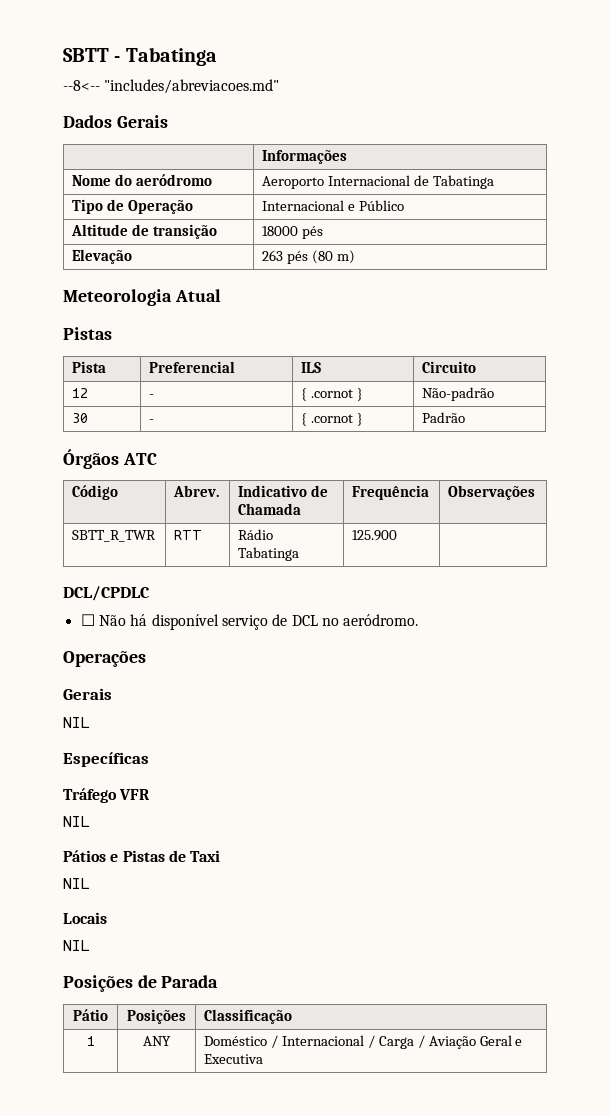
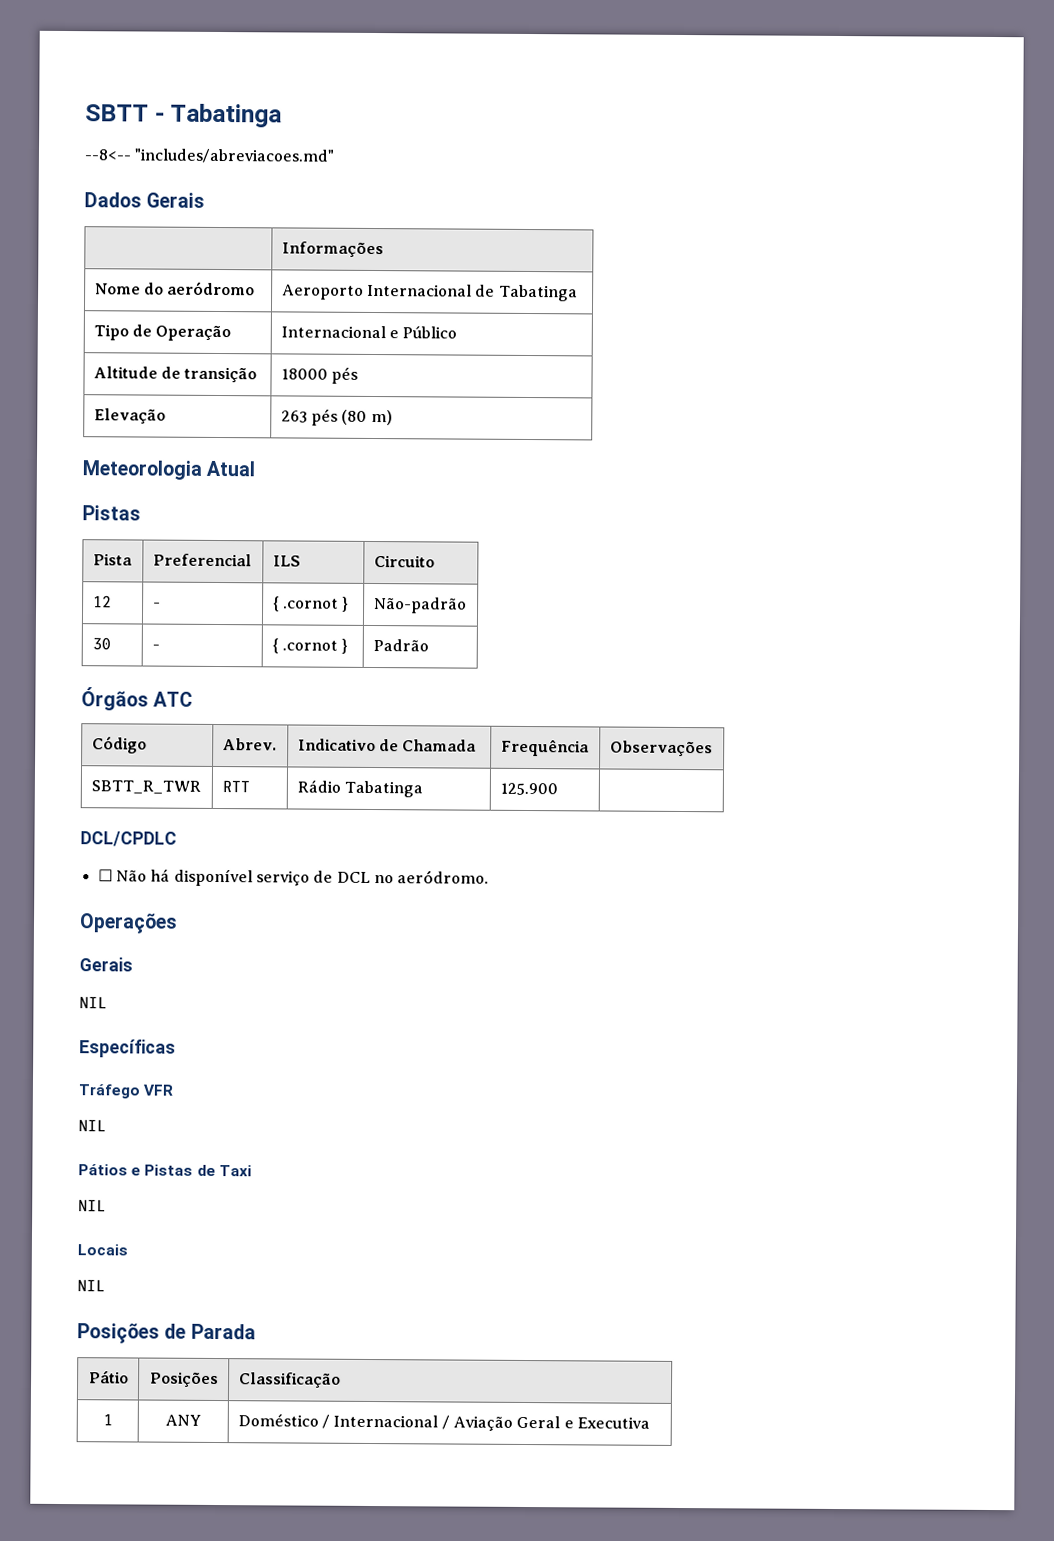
[378,1035,425,1049] Carga / -> (450, 1422) none

